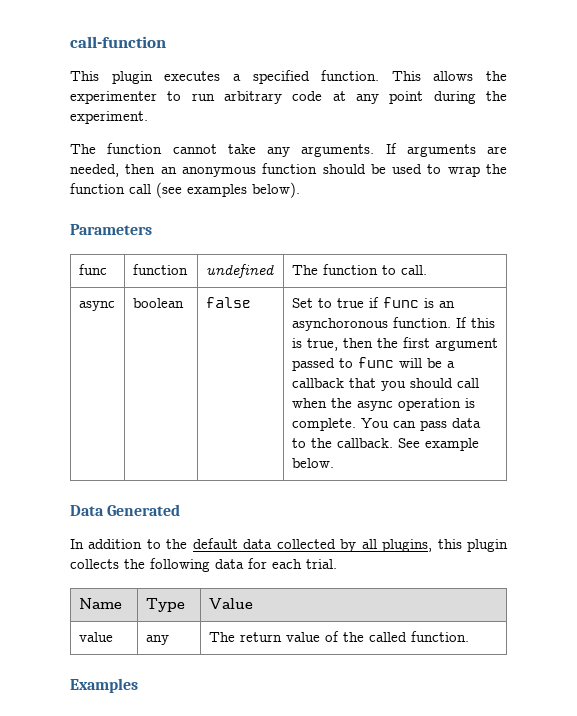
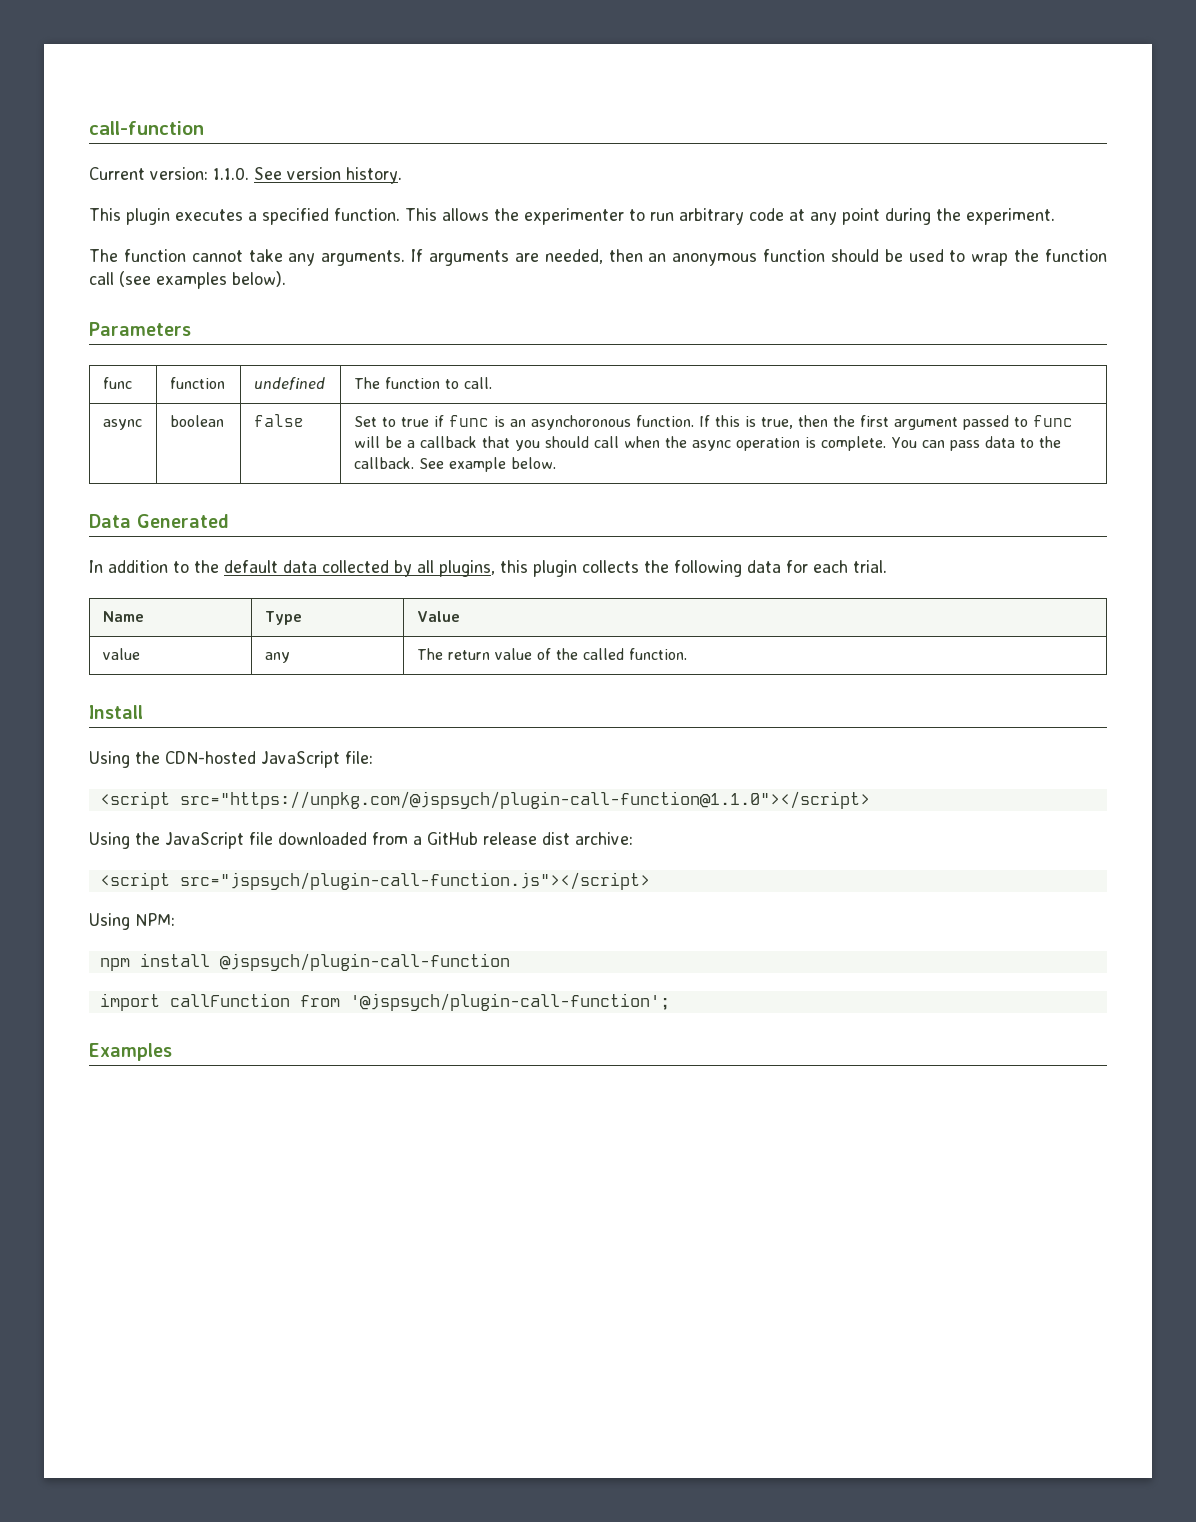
(166, 42) none -> [89,167,402,184] // Current version: 1.1.0. See version history.
(469, 636) none -> [89,705,143,719] [89,751,373,768] [99,791,870,809] [89,832,633,849] [99,872,650,890] [89,913,175,930] [99,953,510,971] [99,993,670,1011] // Install // Using the CDN-hosted JavaScript file: // <script src="https://unpkg.com/@jspsych/plugin-call-function@1.1.0"></script> // Using the JavaScript file downloaded from a GitHub release dist archive: // <script src="jspsych/plugin-call-function.js"></script> // Using NPM: // npm install @jspsych/plugin-call-function // import callFunction from '@jspsych/plugin-call-function';

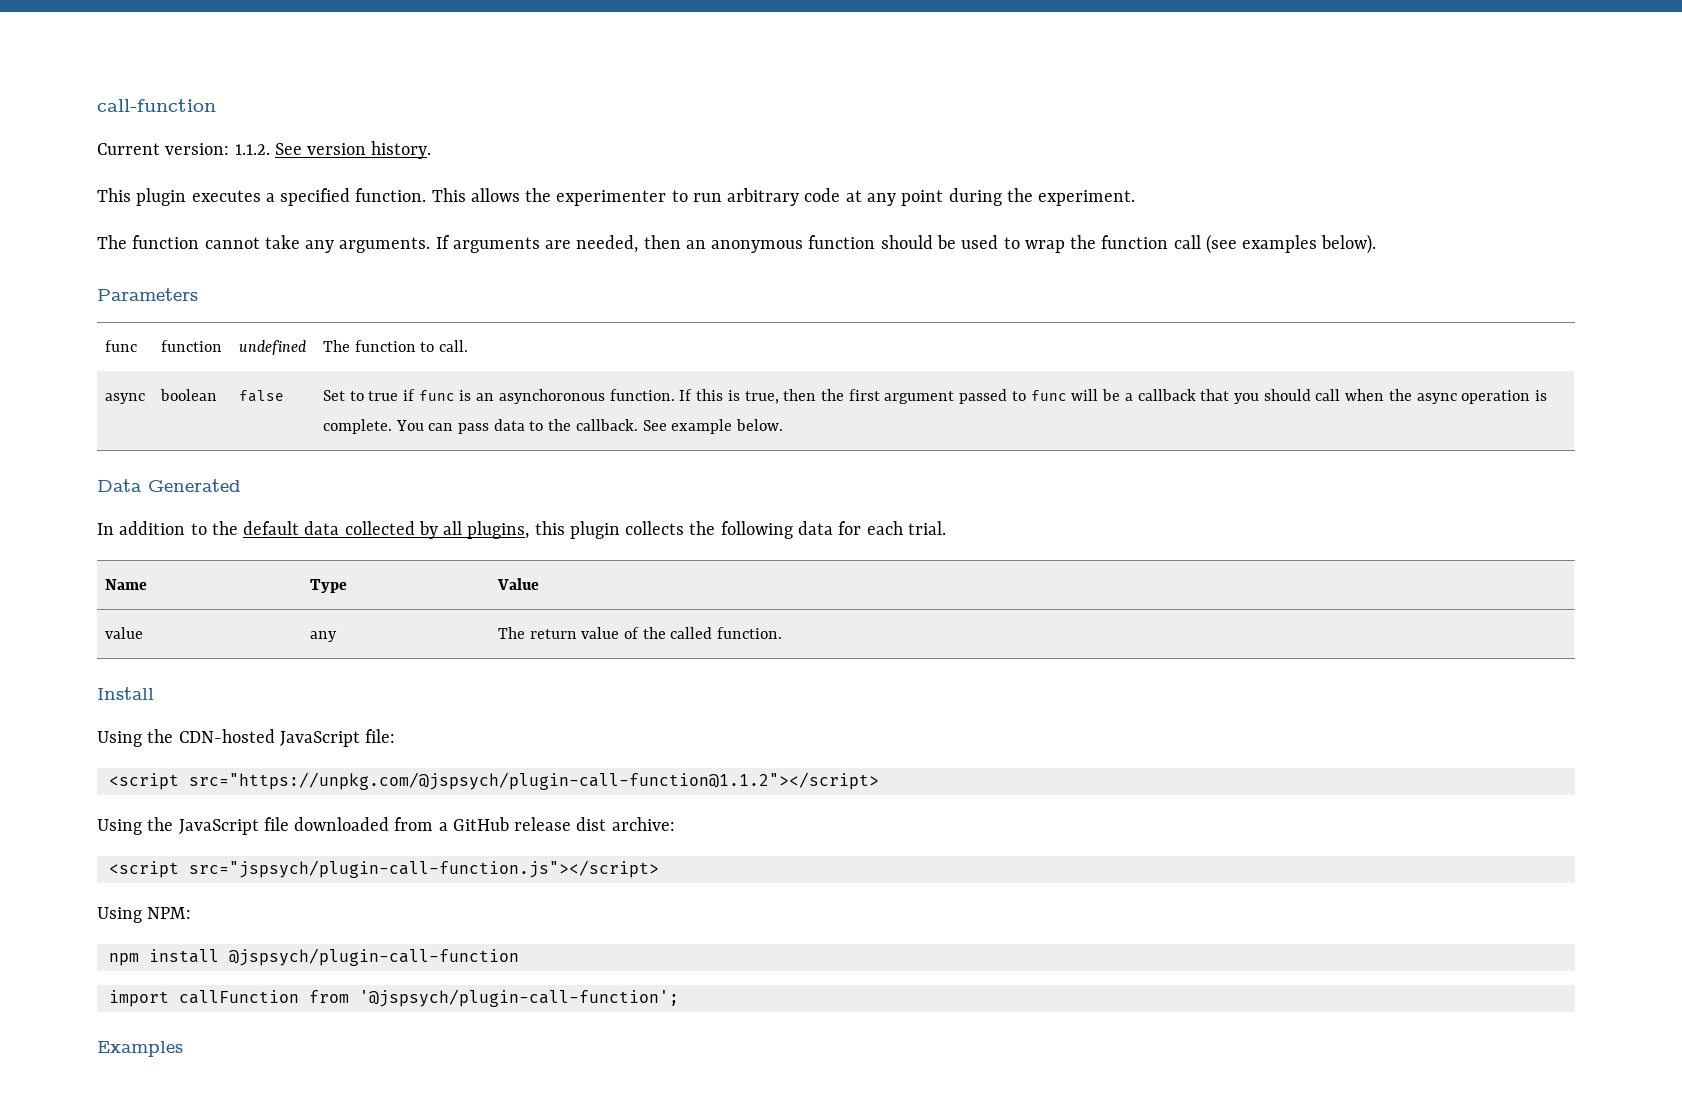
[213,167,249,180] 1.1.0. -> [234,144,270,155] 1.1.2.
[179,791,870,809] src="https://unpkg.com/@jspsych/plugin-call-function@1.1.0"></script> -> [188,772,879,790] src="https://unpkg.com/@jspsych/plugin-call-function@1.1.2"></script>

